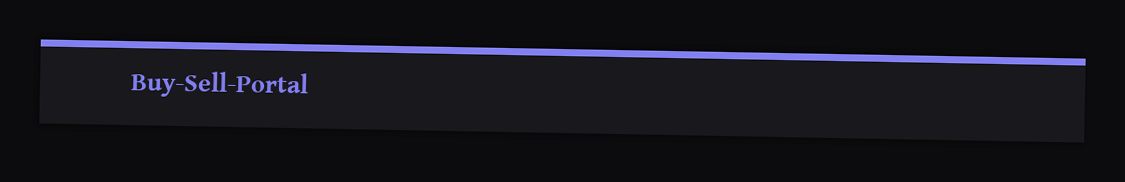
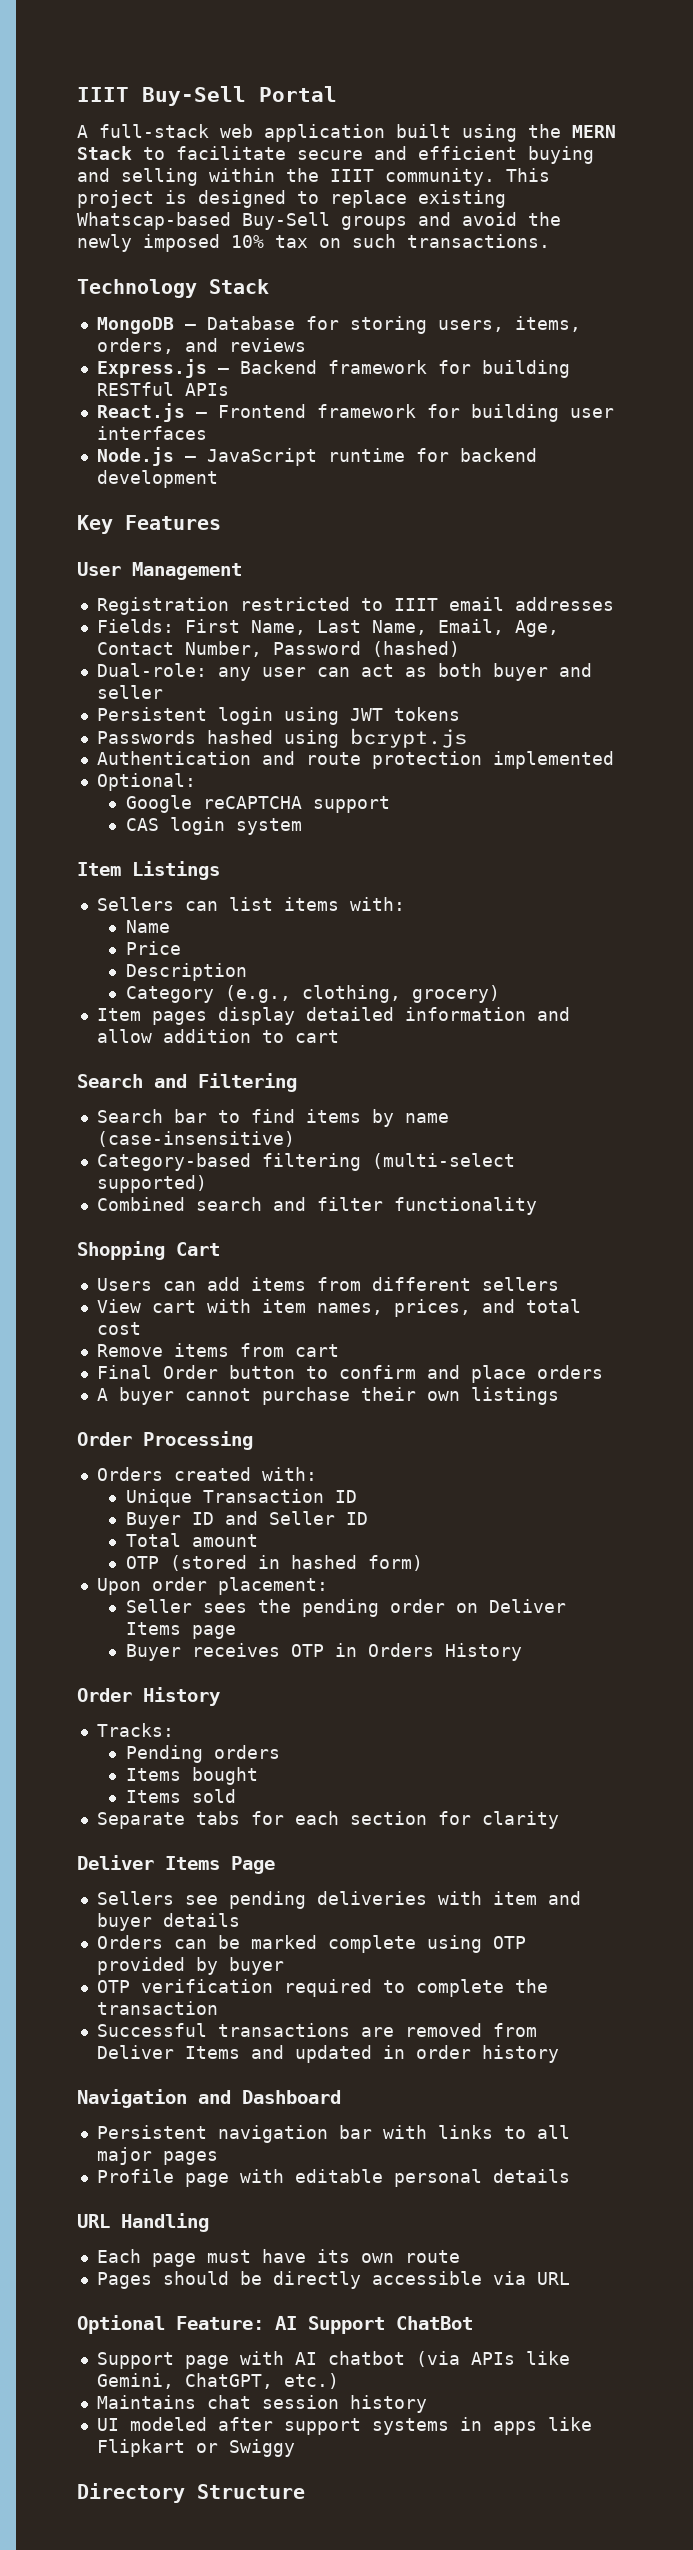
[130,70,309,100] Buy-Sell-Portal -> [77,86,337,106] [77,124,616,142] [77,146,594,164] [77,168,550,186] [77,190,506,208] [77,212,561,230] [77,234,550,252] [77,279,269,298] [96,316,581,334] [96,338,306,354] [96,359,570,378] [96,382,229,396] [96,403,614,422] [96,426,207,440] [96,447,537,466] [96,470,218,488] [77,515,221,534] [77,562,242,580] [96,597,614,615] [96,619,559,637] [96,641,460,657] [96,663,592,681] [96,685,163,699] [96,707,460,725] [96,728,467,748] [96,751,614,769] [96,773,196,791] [125,795,390,813] [125,817,302,835] [77,861,220,880] [96,897,405,911] [125,920,170,933] [125,941,181,955] [125,963,247,981] [125,985,500,1003] [96,1007,570,1025] [96,1029,339,1043] [77,1073,297,1092] [96,1109,449,1127] [96,1131,295,1147] [96,1153,515,1171] [96,1175,207,1193] [96,1197,537,1215] [77,1241,220,1260] [96,1277,559,1291] [96,1299,581,1317] [96,1322,141,1335] [96,1343,339,1357] [96,1365,603,1383] [96,1387,559,1405] [77,1431,253,1450] [96,1467,317,1481] [125,1489,357,1507] [125,1511,368,1529] [125,1533,258,1547] [125,1555,423,1571] [96,1577,328,1595] [125,1599,566,1617] [125,1622,236,1639] [125,1643,522,1661] [77,1687,220,1706] [96,1723,174,1737] [125,1745,280,1763] [125,1767,258,1785] [125,1789,236,1803] [96,1811,559,1829] [77,1855,275,1874] [96,1891,581,1909] [96,1913,240,1931] [96,1935,526,1953] [96,1957,284,1975] [96,1979,548,1997] [96,2001,218,2015] [96,2023,537,2037] [96,2045,559,2063] [77,2089,341,2108] [96,2125,570,2143] [96,2147,218,2165] [96,2169,570,2187] [77,2213,209,2232] [96,2249,460,2267] [96,2271,570,2289] [77,2315,473,2334] [96,2351,570,2369] [96,2373,339,2389] [96,2395,427,2413] [96,2417,592,2435] [96,2439,295,2457] [77,2483,305,2503] IIIT Buy-Sell Portal // A full-stack web application built using the MERN Stack to facilitate secure and efficient buying and selling within the IIIT community. This project is designed to replace existing Whatscap-based Buy-Sell groups and avoid the newly imposed 10% tax on such transactions. // Technology Stack // MongoDB – Database for storing users, items, orders, and reviews // Express.js – Backend framework for building RESTful APIs // React.js – Frontend framework for building user interfaces // Node.js – JavaScript runtime for backend development // Key Features // User Management // Registration restricted to IIIT email addresses // Fields: First Name, Last Name, Email, Age, Contact Number, Password (hashed) // Dual-role: any user can act as both buyer and seller // Persistent login using JWT tokens // Passwords hashed using bcrypt.js // Authentication and route protection implemented // Optional: // Google reCAPTCHA support // CAS login system // Item Listings // Sellers can list items with: // Name // Price // Description // Category (e.g., clothing, grocery) // Item pages display detailed information and allow addition to cart // Search and Filtering // Search bar to find items by name (case-insensitive) // Category-based filtering (multi-select supported) // Combined search and filter functionality // Shopping Cart // Users can add items from different sellers // View cart with item names, prices, and total cost // Remove items from cart // Final Order button to confirm and place orders // A buyer cannot purchase their own listings // Order Processing // Orders created with: // Unique Transaction ID // Buyer ID and Seller ID // Total amount // OTP (stored in hashed form) // Upon order placement: // Seller sees the pending order on Deliver Items page // Buyer receives OTP in Orders History // Order History // Tracks: // Pending orders // Items bought // Items sold // Separate tabs for each section for clarity // Deliver Items Page // Sellers see pending deliveries with item and buyer details // Orders can be marked complete using OTP provided by buyer // OTP verification required to complete the transaction // Successful transactions are removed from Deliver Items and updated in order history // Navigation and Dashboard // Persistent navigation bar with links to all major pages // Profile page with editable personal details // URL Handling // Each page must have its own route // Pages should be directly accessible via URL // Optional Feature: AI Support ChatBot // Support page with AI chatbot (via APIs like Gemini, ChatGPT, etc.) // Maintains chat session history // UI modeled after support systems in apps like Flipkart or Swiggy // Directory Structure

